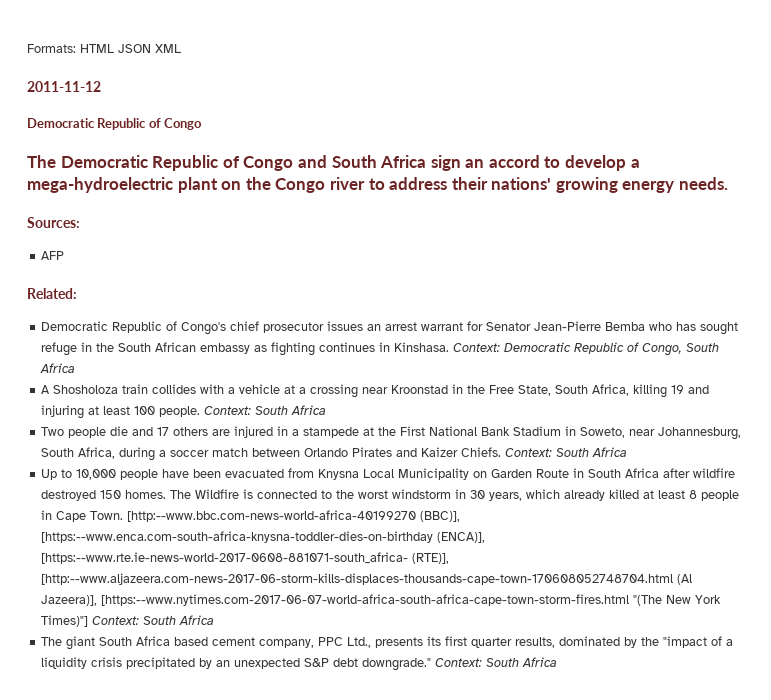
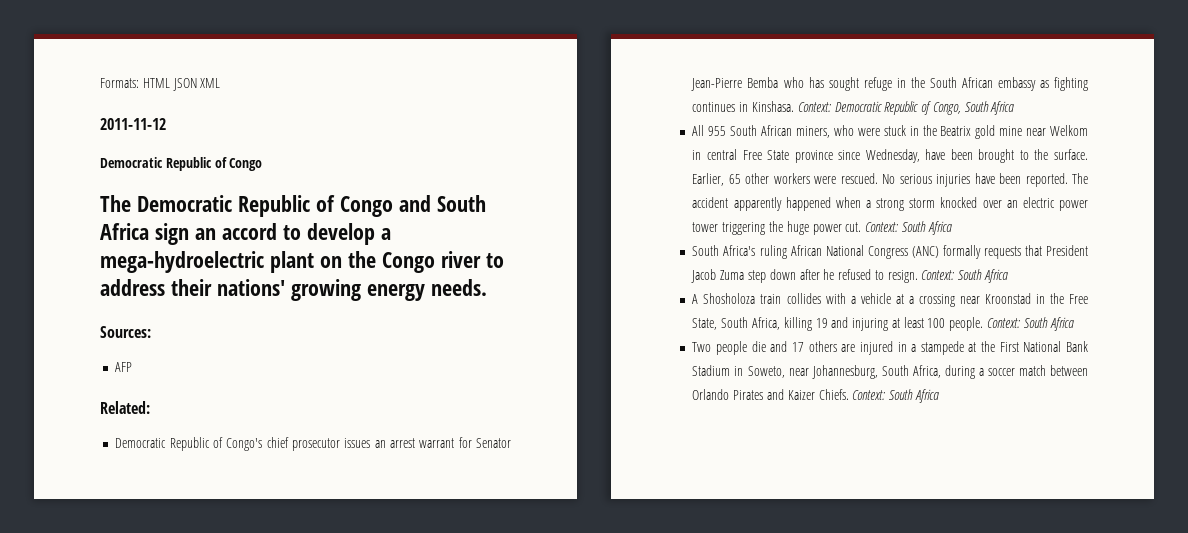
(76, 368) none -> [692,125,1088,139] [692,149,1088,163] [692,173,1088,187] [692,197,1088,211] [692,221,952,235] [692,245,1088,259] [691,269,1008,283] // All 955 South African miners, who were stuck in the Beatrix gold mine near Welkom in central Free State province since Wednesday, have been brought to the surface. Earlier, 65 other workers were rescued. No serious injuries have been reported. The accident apparently happened when a strong storm knocked over an electric power tower triggering the huge power cut. Context: South Africa // South Africa's ruling African National Congress (ANC) formally requests that President Jacob Zuma step down after he refused to resign. Context: South Africa
[41,468,736,480] [41,489,740,501] [41,510,461,522] [41,531,486,543] [41,552,450,564] [41,573,693,585] [41,594,722,606] [41,615,215,627] [41,636,734,650] [41,657,558,671] // Up to 10,000 people have been evacuated from Knysna Local Municipality on Garden Route in South Africa after wildfire destroyed 150 homes. The Wildfire is connected to the worst windstorm in 30 years, which already killed at least 8 people in Cape Town. [http:--www.bbc.com-news-world-africa-40199270 (BBC)], [https:--www.enca.com-south-africa-knysna-toddler-dies-on-birthday (ENCA)], [https:--www.rte.ie-news-world-2017-0608-881071-south_africa- (RTE)], [http:--www.aljazeera.com-news-2017-06-storm-kills-displaces-thousands-cape-town-170608052748704.html (Al Jazeera)], [https:--www.nytimes.com-2017-06-07-world-africa-south-africa-cape-town-storm-fires.html "(The New York Times)"] Context: South Africa // The giant South Africa based cement company, PPC Ltd., presents its first quarter results, dominated by the "impact of a liquidity crisis precipitated by an unexpected S&P debt downgrade." Context: South Africa -> (939, 396) none

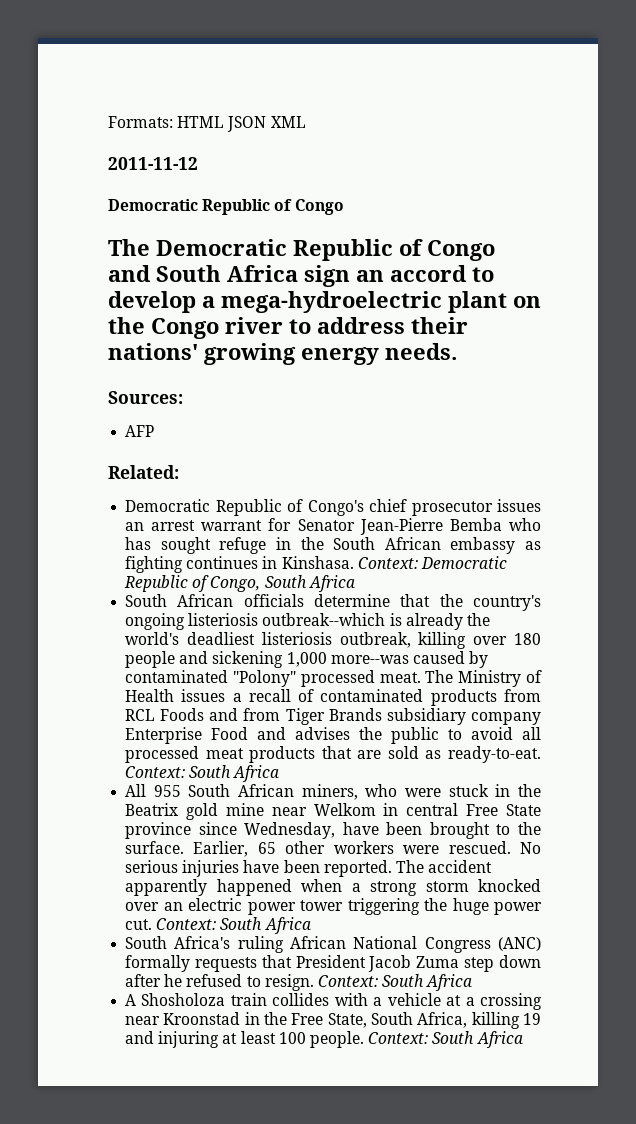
(1015, 108) none -> [125,594,541,611] [125,613,490,630] [125,632,541,649] [125,651,489,668] [125,670,542,687] [125,689,541,706] [125,708,541,725] [125,727,541,744] [125,746,541,763] [125,765,280,782] // South African officials determine that the country's ongoing listeriosis outbreak--which is already the world's deadliest listeriosis outbreak, killing over 180 people and sickening 1,000 more--was caused by contaminated "Polony" processed meat. The Ministry of Health issues a recall of contaminated products from RCL Foods and from Tiger Brands subsidiary company Enterprise Food and advises the public to avoid all processed meat products that are sold as ready-to-eat. Context: South Africa
[692,341,1088,355] [692,365,1088,379] [692,389,939,403] // Two people die and 17 others are injured in a stampede at the First National Bank Stadium in Soweto, near Johannesburg, South Africa, during a soccer match between Orlando Pirates and Kaizer Chiefs. Context: South Africa -> (523, 1039) none

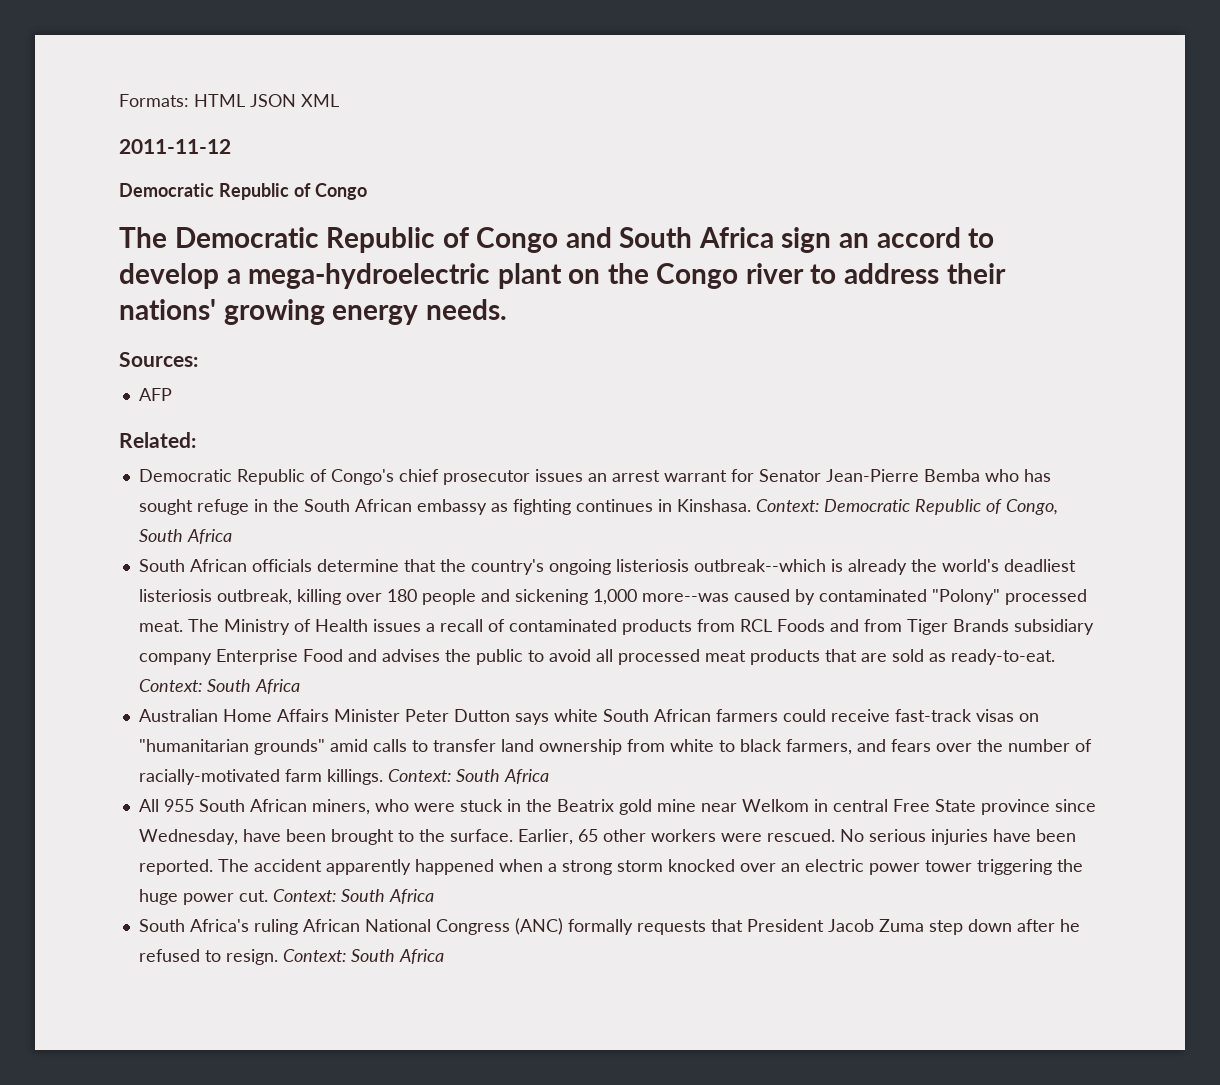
(280, 773) none -> [138,709,1039,725] [138,739,1092,755] [138,769,549,785] // Australian Home Affairs Minister Peter Dutton says white South African farmers could receive fast-track visas on "humanitarian grounds" amid calls to transfer land ownership from white to black farmers, and fears over the number of racially-motivated farm killings. Context: South Africa
[125,993,542,1010] [125,1012,541,1029] [125,1031,523,1048] // A Shosholoza train collides with a vehicle at a crossing near Kroonstad in the Free State, South Africa, killing 19 and injuring at least 100 people. Context: South Africa -> (444, 956) none

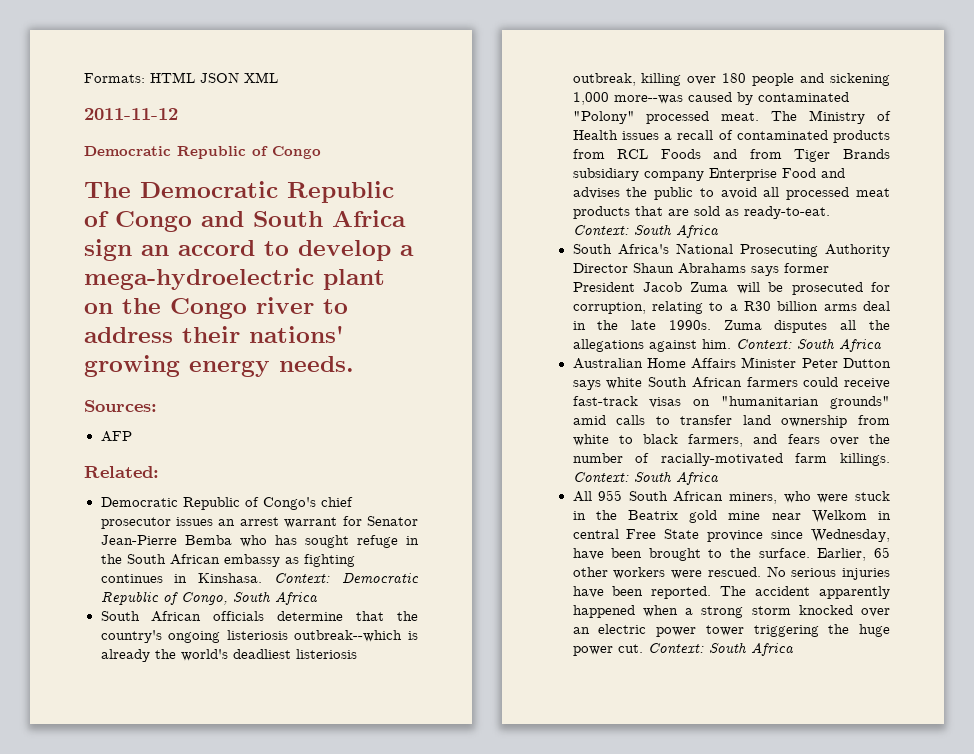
(300, 686) none -> [572,243,890,257] [572,263,829,276] [572,282,890,295] [572,301,890,314] [572,320,890,333] [572,338,882,352] // South Africa's National Prosecuting Authority Director Shaun Abrahams says former President Jacob Zuma will be prosecuted for corruption, relating to a R30 billion arms deal in the late 1990s. Zuma disputes all the allegations against him. Context: South Africa
[138,918,1080,935] [138,949,444,965] // South Africa's ruling African National Congress (ANC) formally requests that President Jacob Zuma step down after he refused to resign. Context: South Africa -> (794, 649) none

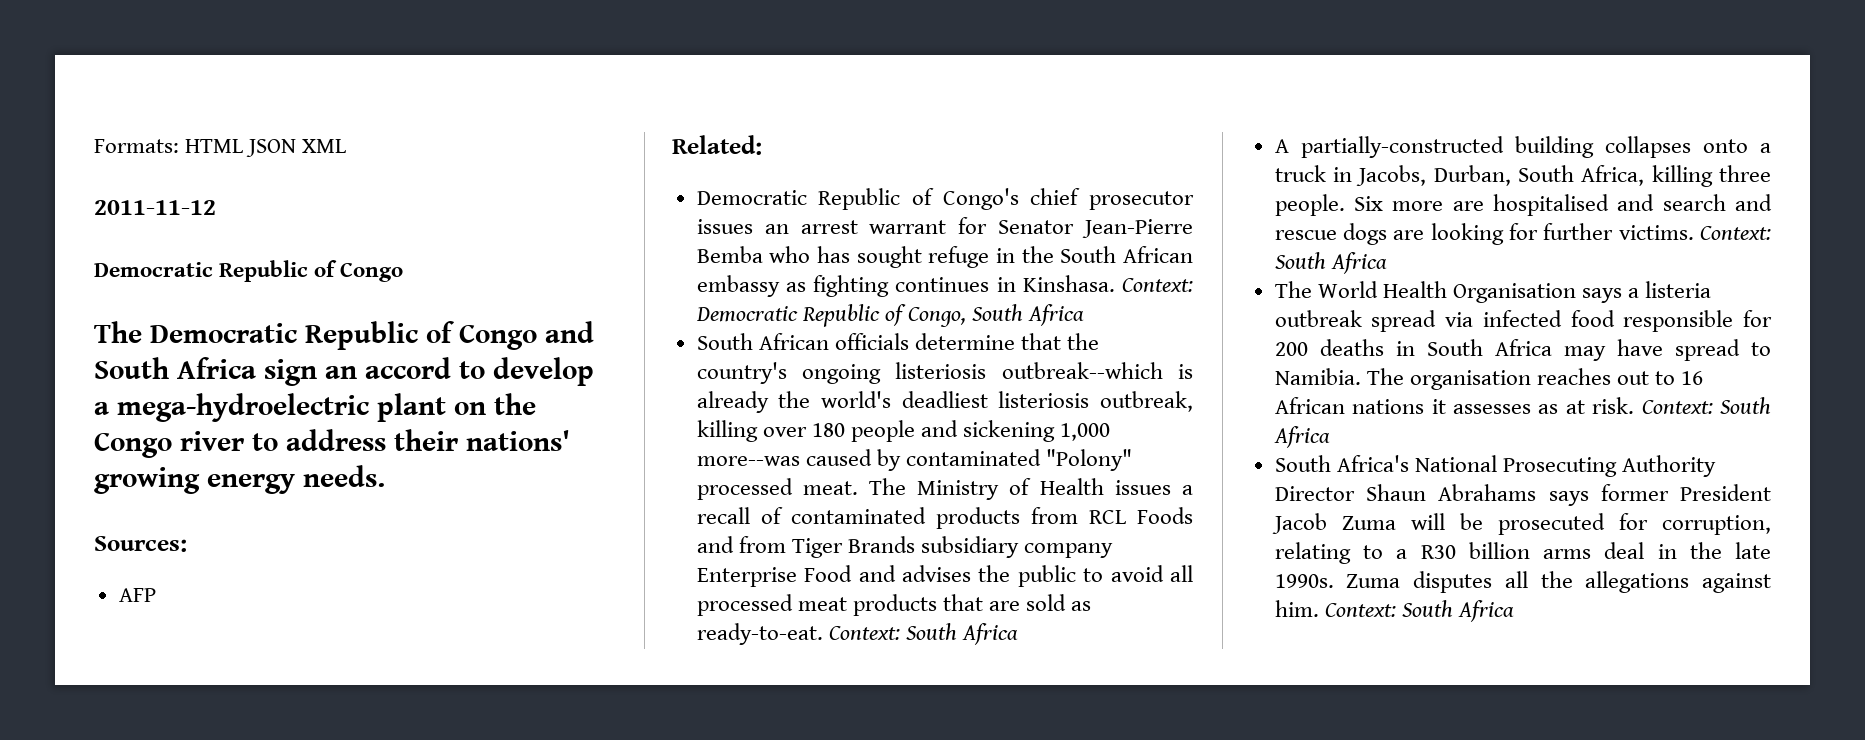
(719, 231) none -> [1274,136,1771,158] [1274,165,1771,187] [1274,194,1772,216] [1274,223,1771,245] [1274,252,1387,274] [1274,281,1712,303] [1274,310,1772,332] [1274,339,1771,361] [1274,368,1704,390] [1274,397,1771,414] [1273,426,1330,448] // A partially-constructed building collapses onto a truck in Jacobs, Durban, South Africa, killing three people. Six more are hospitalised and search and rescue dogs are looking for further victims. Context: South Africa // The World Health Organisation says a listeria outbreak spread via infected food responsible for 200 deaths in South Africa may have spread to Namibia. The organisation reaches out to 16 African nations it assesses as at risk. Context: South Africa
[572,357,891,369] [572,377,890,390] [572,396,890,409] [572,415,890,428] [572,434,890,447] [572,453,890,466] [572,471,719,485] [572,490,890,504] [572,510,891,523] [572,529,890,542] [572,547,890,561] [572,566,890,580] [572,586,890,599] [572,605,890,618] [572,624,890,637] [572,642,794,656] // Australian Home Affairs Minister Peter Dutton says white South African farmers could receive fast-track visas on "humanitarian grounds" amid calls to transfer land ownership from white to black farmers, and fears over the number of racially-motivated farm killings. Context: South Africa // All 955 South African miners, who were stuck in the Beatrix gold mine near Welkom in central Free State province since Wednesday, have been brought to the surface. Earlier, 65 other workers were rescued. No serious injuries have been reported. The accident apparently happened when a strong storm knocked over an electric power tower triggering the huge power cut. Context: South Africa -> (1514, 611) none

